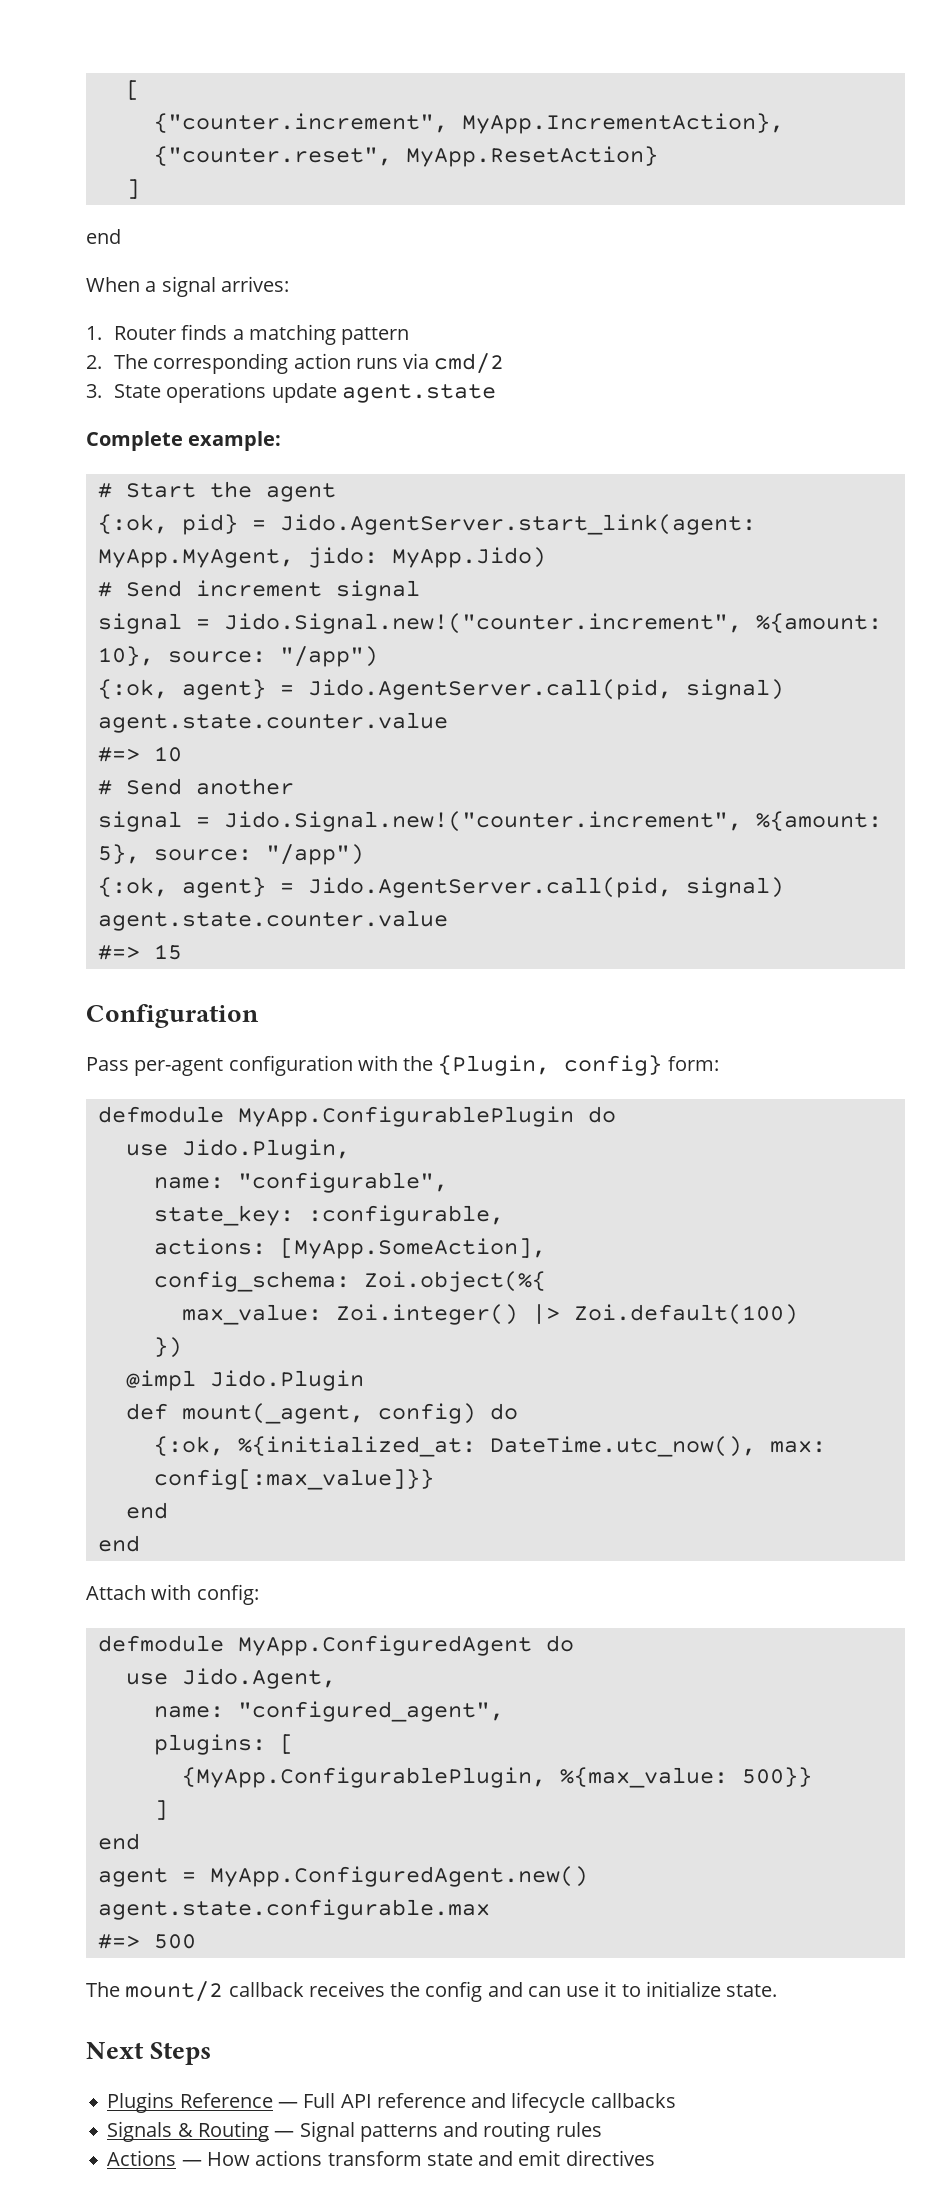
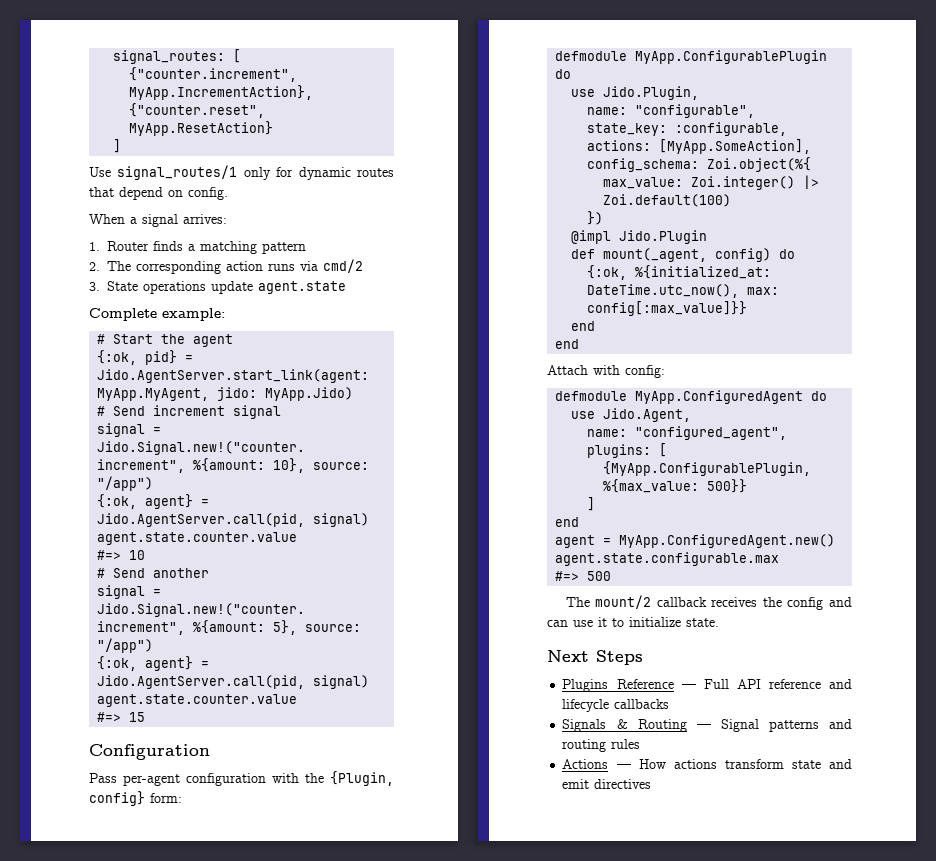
(125, 90) none -> [113,50,226,64] signal_routes:
[86,229,121,244] end -> [89,165,394,180] [89,187,228,200] Use signal_routes/1 only for dynamic routes that depend on config.

